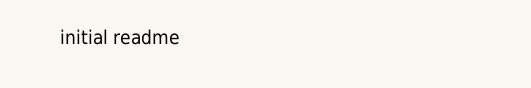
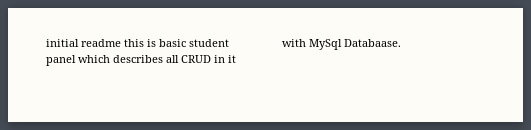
(181, 37) none -> [124,39,229,47] [46,55,236,66] [282,39,401,50] this is basic student panel which describes all CRUD in it with MySql Databaase.

